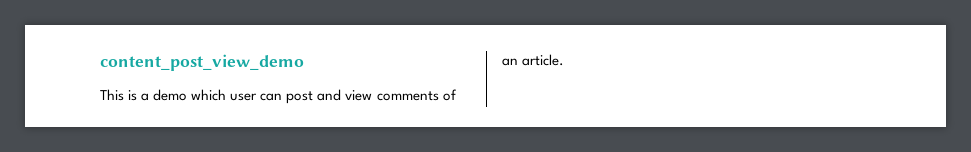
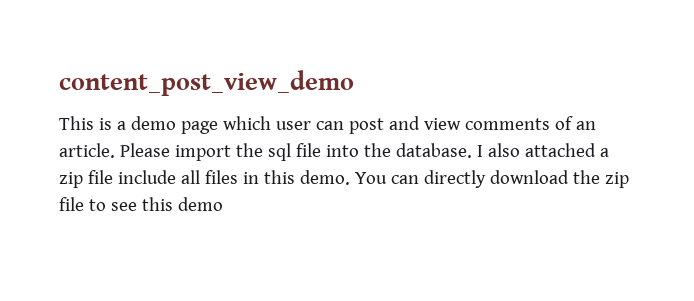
(188, 95) none -> [180,121,218,134] page
(565, 60) none -> [119,143,609,161] [59,170,629,188] [59,197,223,211] Please import the sql file into the database. I also attached a zip file include all files in this demo. You can directly download the zip file to see this demo

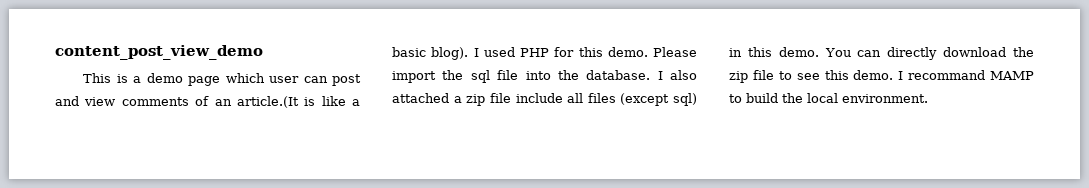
[59,143,115,158] article. -> [236,96,360,108] [392,47,648,60] article.(It is like a basic blog). I used PHP for this demo.
(238, 177) none -> [620,93,697,106] (except sql)
[177,197,223,211] demo -> [853,70,1034,80] [729,93,928,103] demo. I recommand MAMP to build the local environment.

